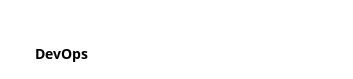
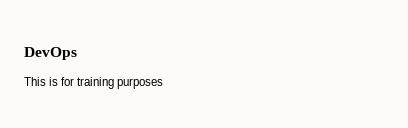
(88, 55) none -> [24,77,164,89] // This is for training purposes

